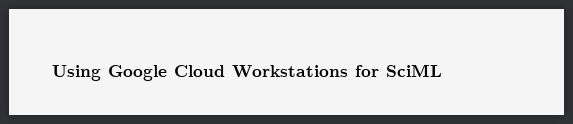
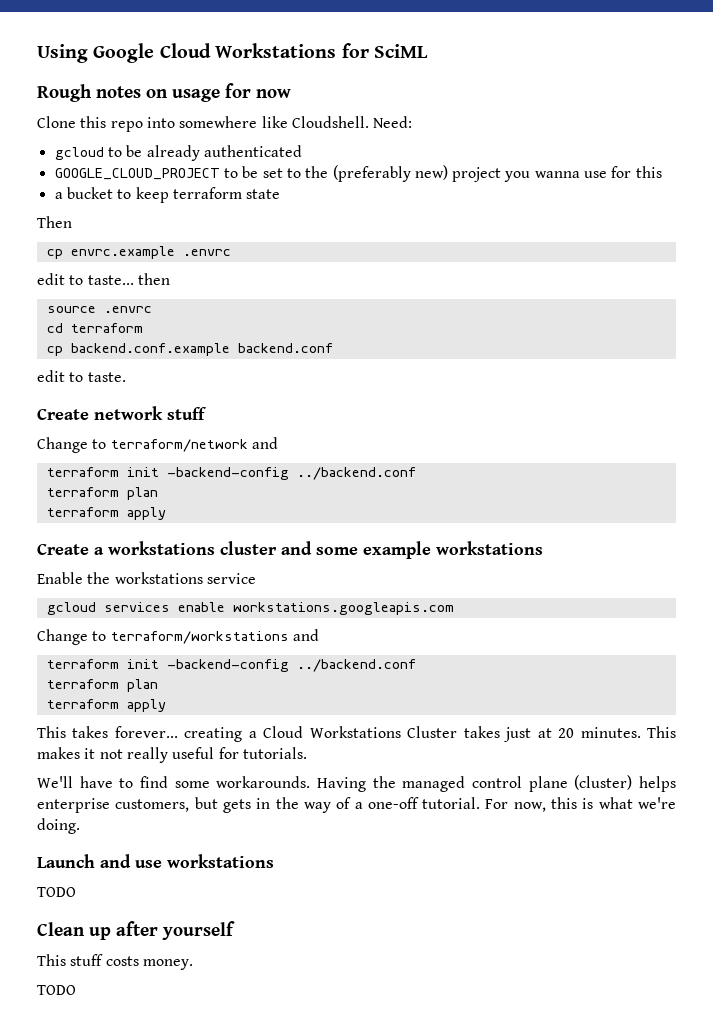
(442, 70) none -> [37,83,291,102] [37,116,413,132] [54,145,302,161] [54,165,662,182] [54,187,281,203] [37,216,72,228] [46,246,231,259] [37,273,170,285] [46,306,152,313] [46,323,143,333] [46,343,333,356] [37,370,126,382] [37,406,207,420] [37,437,278,453] [46,467,416,480] [46,487,158,500] [46,507,166,520] [37,541,543,559] [37,572,256,584] [46,602,454,615] [37,629,319,645] [46,659,416,672] [46,679,158,692] [46,699,166,712] [37,726,676,742] [37,747,307,763] [37,775,676,792] [37,797,676,813] [37,818,80,834] [37,854,274,868] [37,887,76,897] [37,921,235,940] [37,954,193,970] [37,985,76,995] // Rough notes on usage for now // Clone this repo into somewhere like Cloudshell. Need: // gcloud to be already authenticated // GOOGLE_CLOUD_PROJECT to be set to the (preferably new) project you wanna use for this // a bucket to keep terraform state // Then // cp envrc.example .envrc // edit to taste... then // source .envrc // cd terraform // cp backend.conf.example backend.conf // edit to taste. // Create network stuff // Change to terraform/network and // terraform init -backend-config ../backend.conf // terraform plan // terraform apply // Create a workstations cluster and some example workstations // Enable the workstations service // gcloud services enable workstations.googleapis.com // Change to terraform/workstations and // terraform init -backend-config ../backend.conf // terraform plan // terraform apply // This takes forever... creating a Cloud Workstations Cluster takes just at 20 minutes. This makes it not really useful for tutorials. // We'll have to find some workarounds. Having the managed control plane (cluster) helps enterprise customers, but gets in the way of a one-off tutorial. For now, this is what we're doing. // Launch and use workstations // TODO // Clean up after yourself // This stuff costs money. // TODO

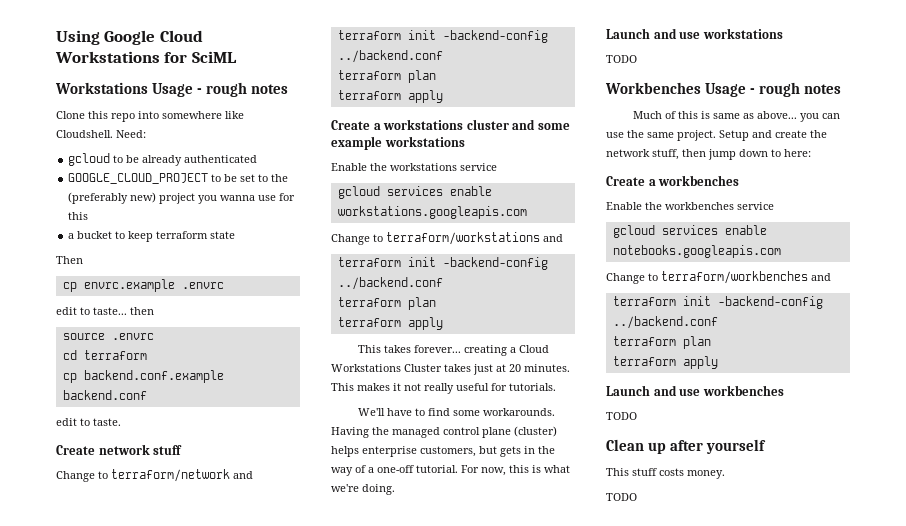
[37,83,291,102] Rough notes on usage for now -> [55,82,288,97] Workstations Usage - rough notes
(76, 892) none -> [605,82,841,97] [633,111,841,122] [606,130,827,141] [606,149,811,160] [606,175,740,186] [606,202,774,210] [612,225,767,238] [612,245,781,258] [606,271,831,284] [612,296,823,309] [612,316,718,329] [612,336,711,349] [612,356,718,369] [606,385,784,396] [606,412,637,420] // Workbenches Usage - rough notes // Much of this is same as above... you can use the same project. Setup and create the network stuff, then jump down to here: // Create a workbenches // Enable the workbenches service // gcloud services enable notebooks.googleapis.com // Change to terraform/workbenches and // terraform init -backend-config ../backend.conf // terraform plan // terraform apply // Launch and use workbenches // TODO

